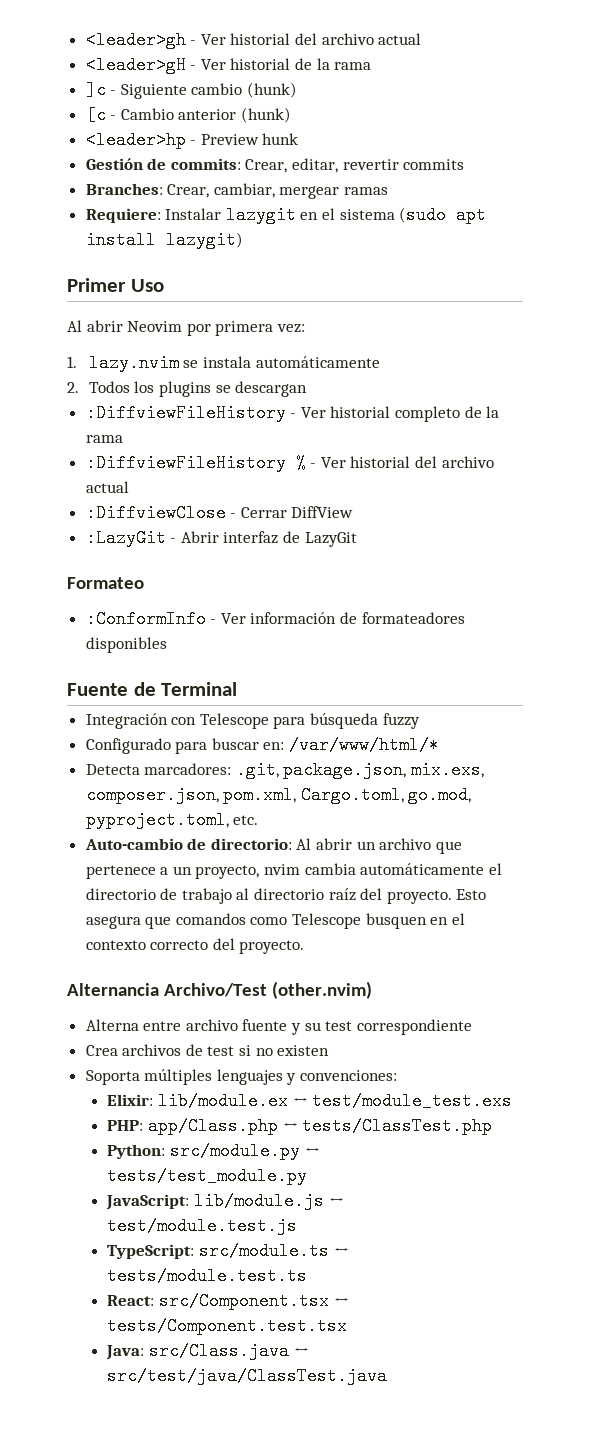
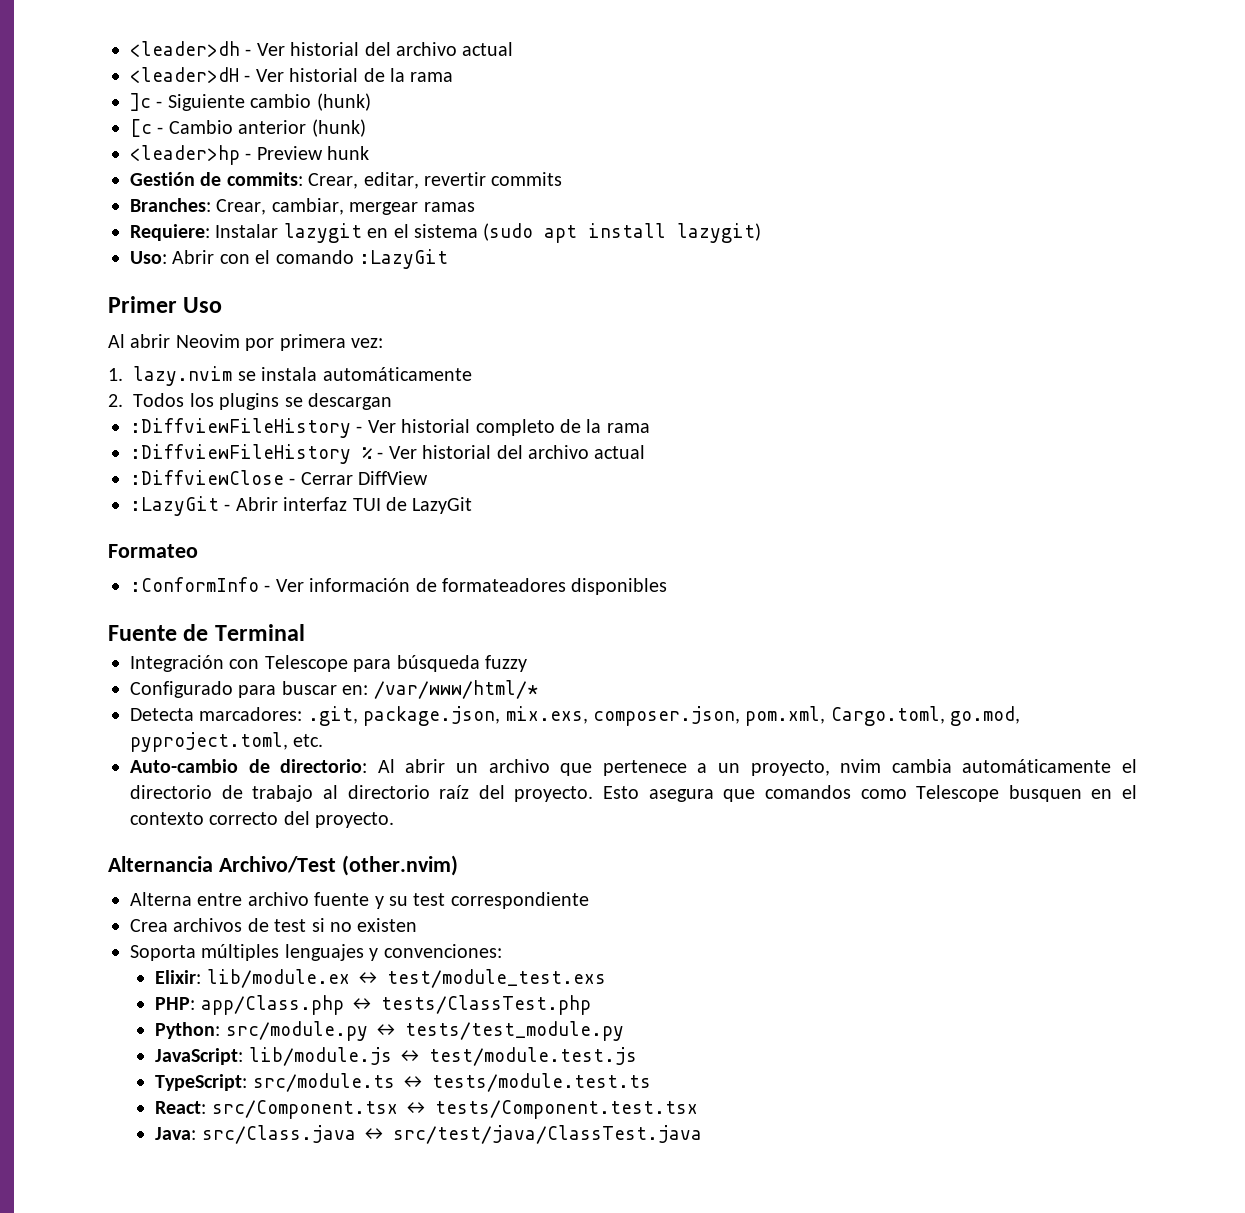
[85,31,422,49] [85,56,186,74] <leader>gh - Ver historial del archivo actual // <leader>gH -> [130,41,514,57] [130,67,239,83] <leader>dh - Ver historial del archivo actual // <leader>dH
(243, 240) none -> [130,249,448,269] // Uso: Abrir con el comando :LazyGit
(279, 537) none -> [352,498,381,511] TUI

